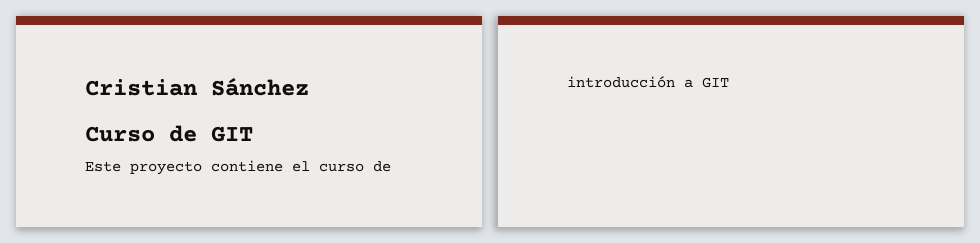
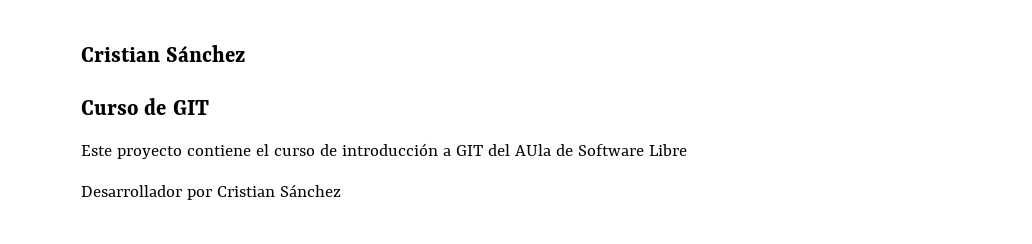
(729, 82) none -> [487,144,687,156] [81,184,341,200] del AUla de Software Libre // Desarrollador por Cristian Sánchez

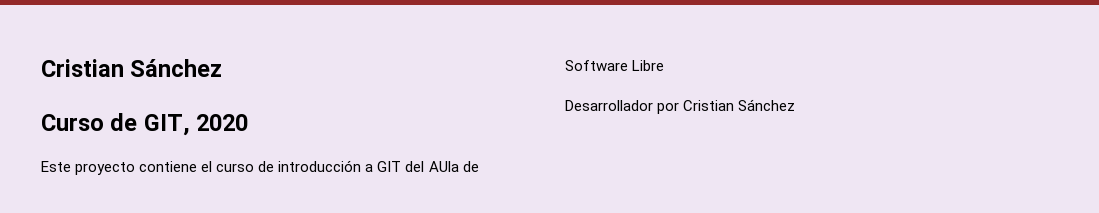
[172,100,209,115] GIT -> [143,114,249,136] GIT, 2020

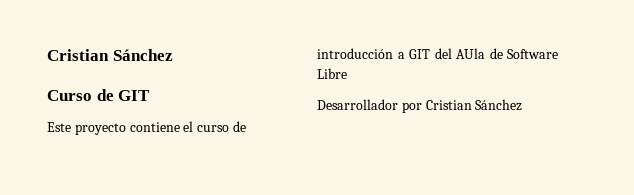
[143,114,249,136] GIT, 2020 -> [118,90,151,101] GIT

